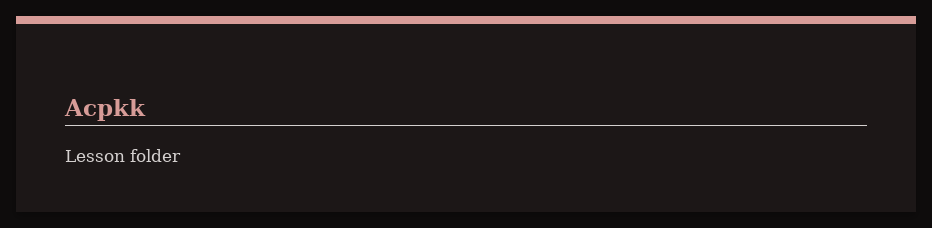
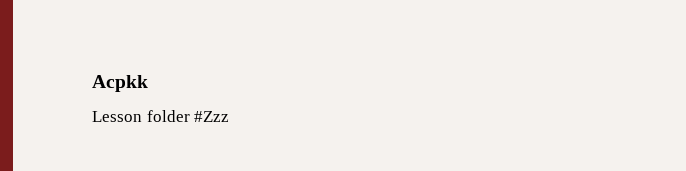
(181, 155) none -> [194,111,230,122] #Zzz

